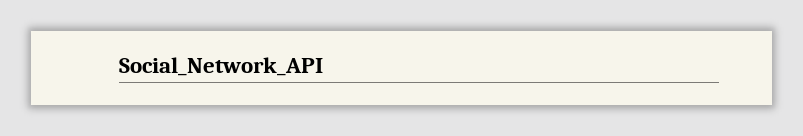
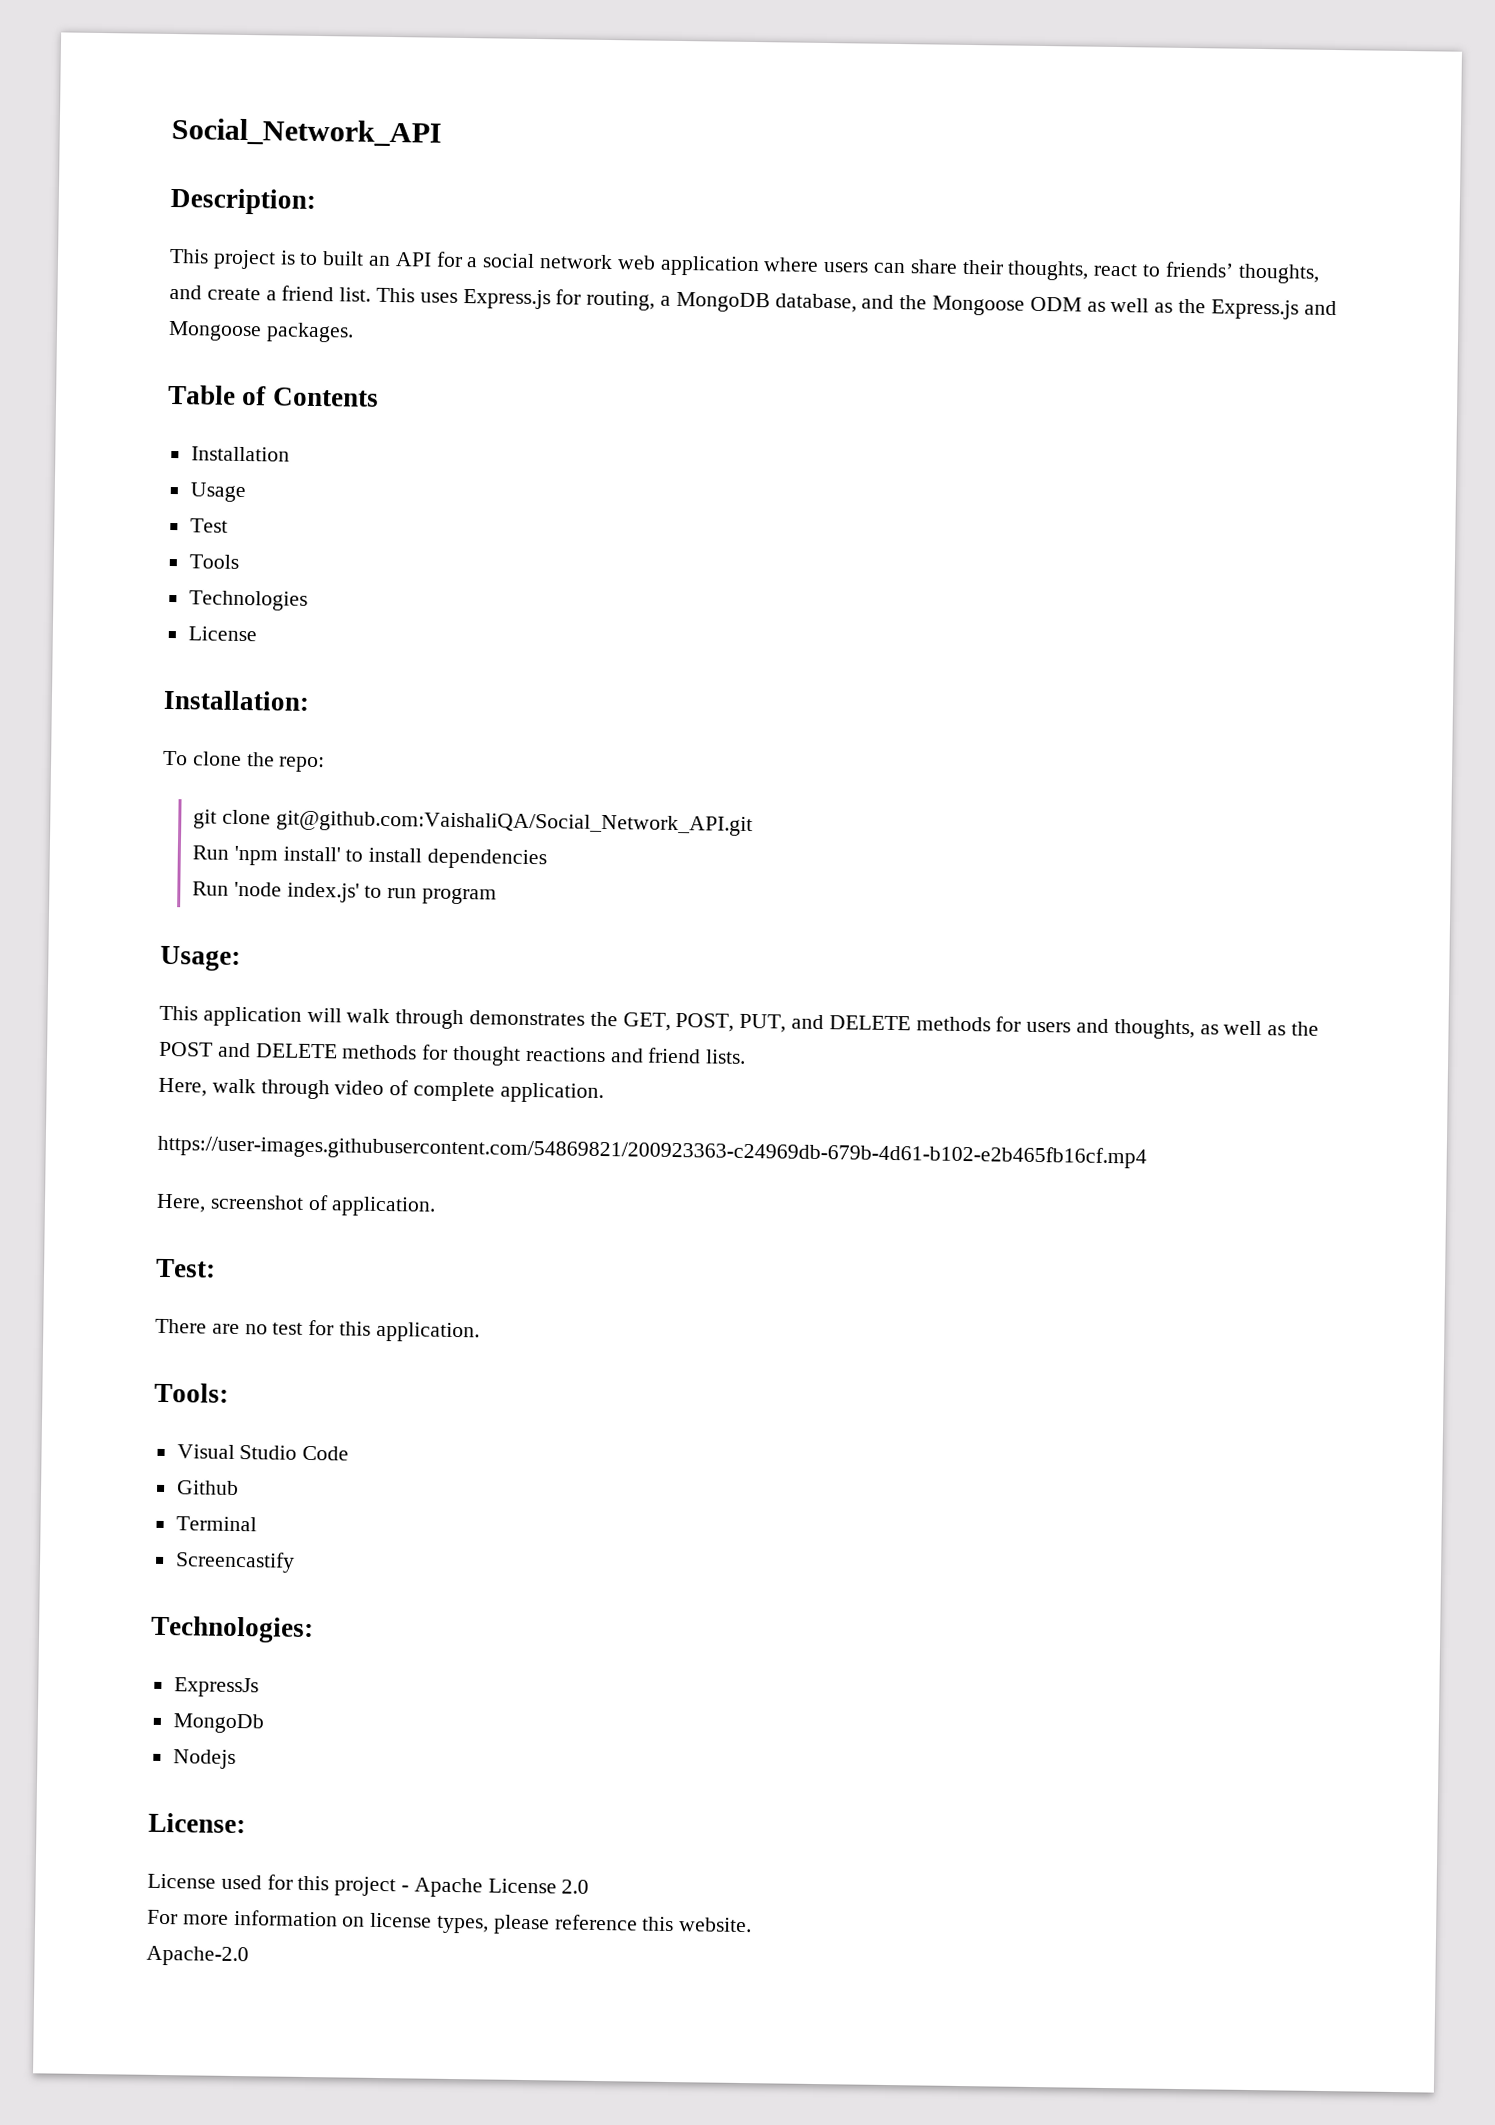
(323, 66) none -> [170,187,316,215] [169,248,1320,284] [169,284,1337,320] [168,320,354,343] [168,384,379,407] [190,446,290,462] [189,482,246,503] [189,518,228,533] [188,554,239,569] [188,590,308,611] [187,626,257,642] [163,689,310,711] [163,750,326,773] [193,809,753,837] [192,845,548,870] [192,881,498,905] [160,945,241,971] [159,1005,1320,1040] [159,1041,747,1066] [158,1077,604,1104] [157,1134,1147,1169] [156,1193,437,1217] [155,1258,216,1278] [155,1318,480,1343] [154,1382,229,1403] [176,1444,350,1461] [175,1480,239,1496] [175,1516,257,1532] [174,1551,295,1573] [150,1615,314,1644] [173,1677,259,1698] [172,1713,264,1734] [172,1749,236,1770] [148,1812,246,1834] [147,1873,590,1898] [147,1909,753,1935] [146,1945,249,1967] // Description: // This project is to built an API for a social network web application where users can share their thoughts, react to friends’ thoughts, and create a friend list. This uses Express.js for routing, a MongoDB database, and the Mongoose ODM as well as the Express.js and Mongoose packages. // Table of Contents // Installation // Usage // Test // Tools // Technologies // License // Installation: // To clone the repo: // git clone git@github.com:VaishaliQA/Social_Network_API.git // Run 'npm install' to install dependencies // Run 'node index.js' to run program // Usage: // This application will walk through demonstrates the GET, POST, PUT, and DELETE methods for users and thoughts, as well as the POST and DELETE methods for thought reactions and friend lists. // Here, walk through video of complete application. // https://user-images.githubusercontent.com/54869821/200923363-c24969db-679b-4d61-b102-e2b465fb16cf.mp4 // Here, screenshot of application. // Test: // There are no test for this application. // Tools: // Visual Studio Code // Github // Terminal // Screencastify // Technologies: // ExpressJs // MongoDb // Nodejs // License: // License used for this project - Apache License 2.0 // For more information on license types, please reference this website. // Apache-2.0

